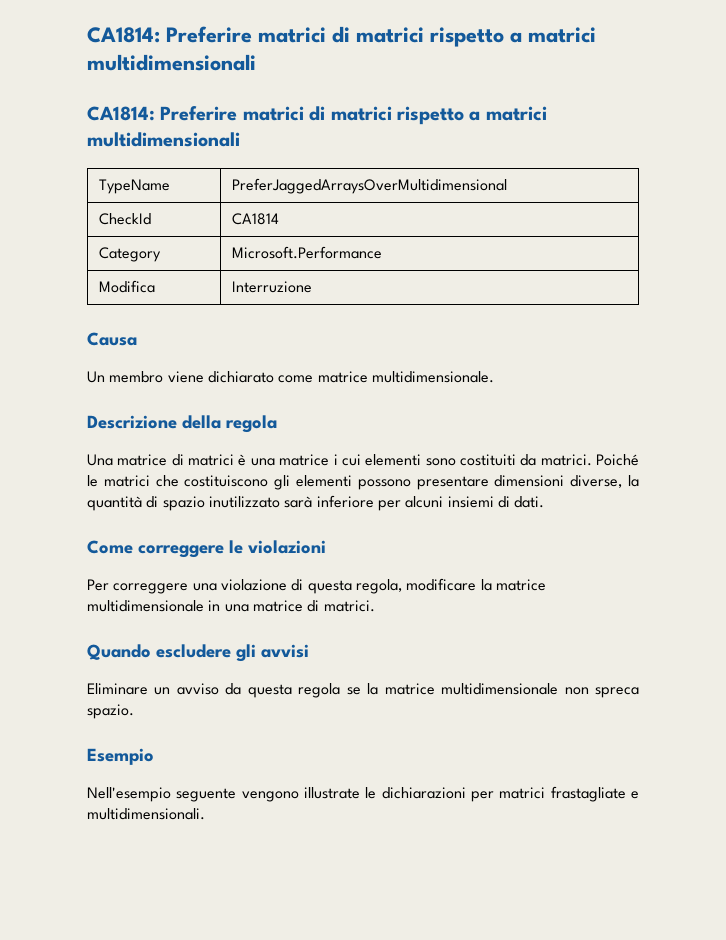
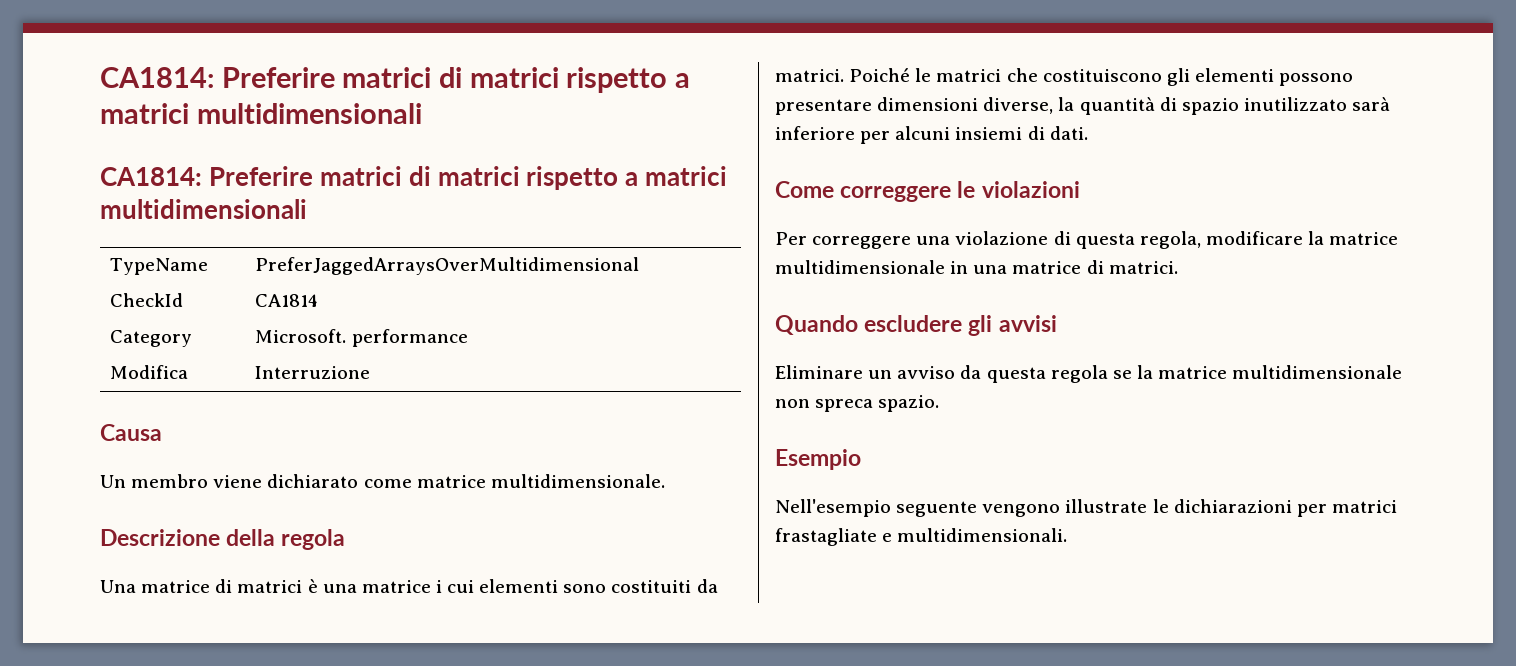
[231,246,382,259] Microsoft.Performance -> [255,329,468,347] Microsoft. performance

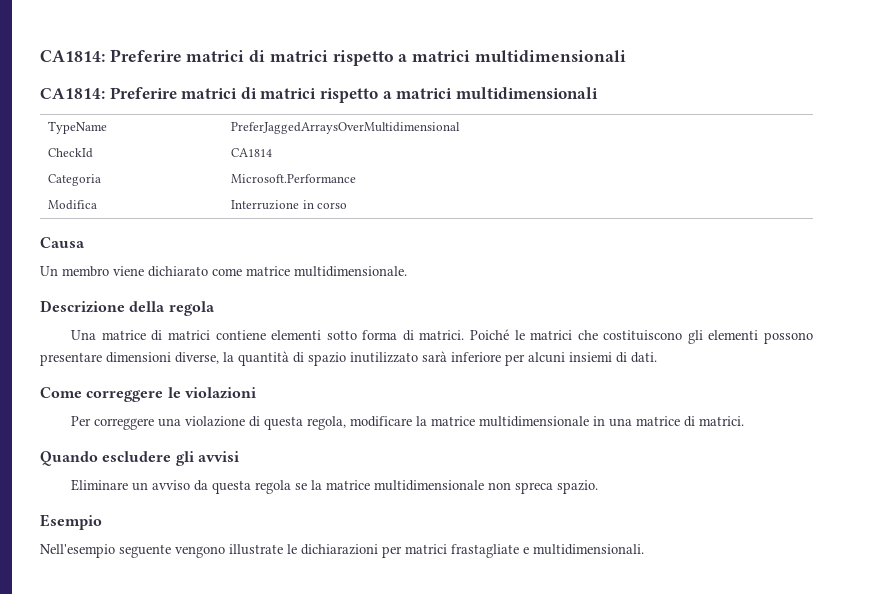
[110,330,193,347] [255,329,468,347] Category | Microsoft. performance -> [48,174,102,186] [231,174,357,183] Categoria | Microsoft.Performance
(371, 372) none -> [302,200,348,209] in corso
[307,579,718,593] è una matrice i cui elementi sono costituiti da -> [215,330,414,341] contiene elementi sotto forma di

